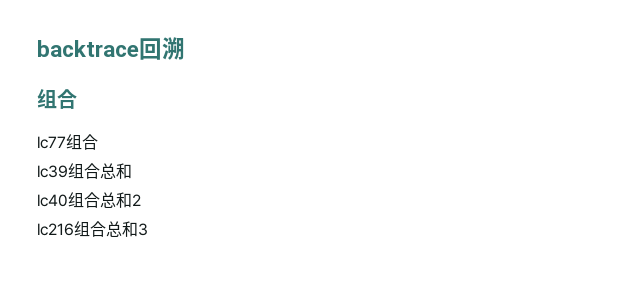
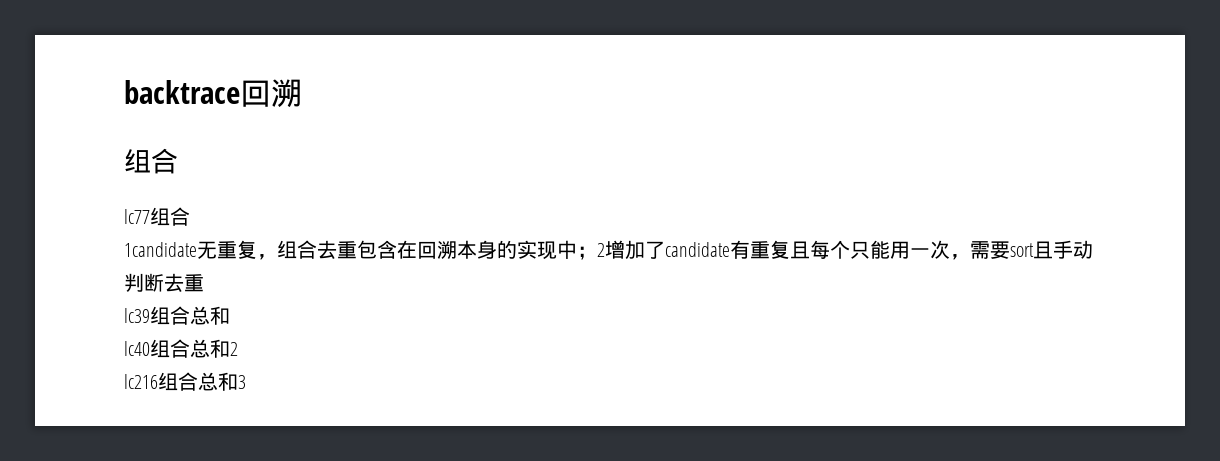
(98, 142) none -> [124,240,1093,260] [124,273,204,292] // 1candidate无重复，组合去重包含在回溯本身的实现中；2增加了candidate有重复且每个只能用一次，需要sort且手动判断去重

